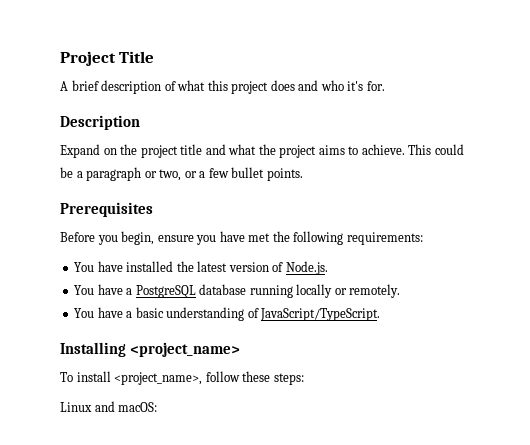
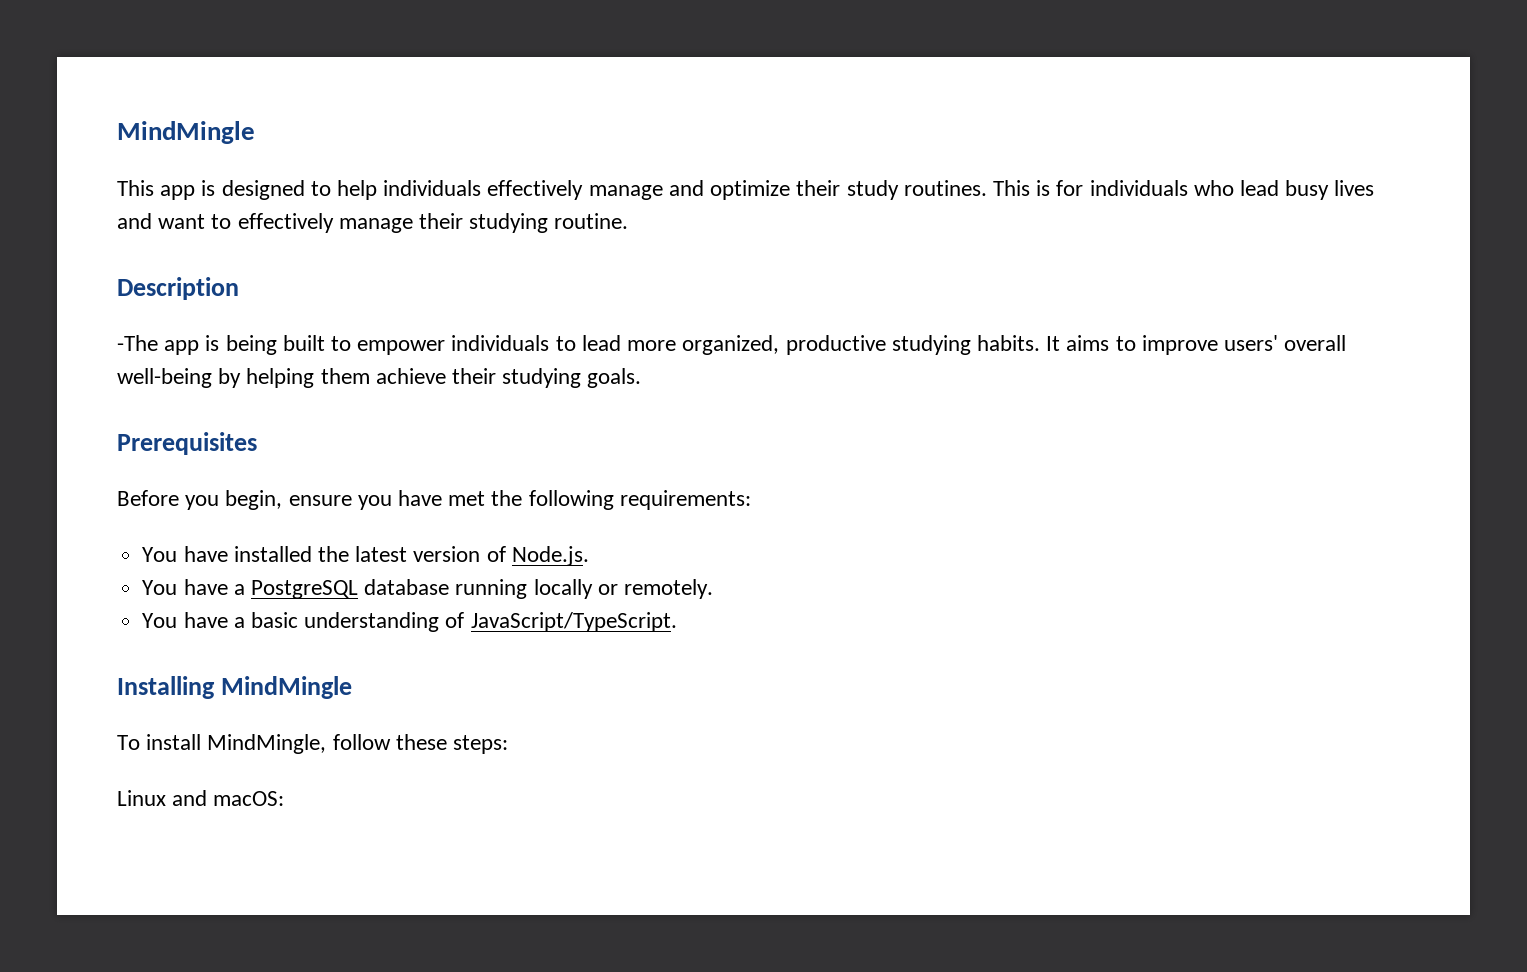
[60,51,155,66] [60,80,385,94] [60,115,140,130] [60,144,464,158] [60,167,303,181] Project Title // A brief description of what this project does and who it's for. // Description // Expand on the project title and what the project aims to achieve. This could be a paragraph or two, or a few bullet points. -> [117,121,255,144] [117,180,1375,200] [117,213,629,233] [117,277,239,300] [117,335,1347,355] [117,368,642,388] MindMingle // This app is designed to help individuals effectively manage and optimize their study routines. This is for individuals who lead busy lives and want to effectively manage their studying routine. // Description // -The app is being built to empower individuals to lead more organized, productive studying habits. It aims to improve users' overall well-being by helping them achieve their studying goals.
[130,342,241,357] <project_name> -> [220,676,352,699] MindMingle
[114,372,203,385] <project_name>, -> [207,734,327,754] MindMingle,

